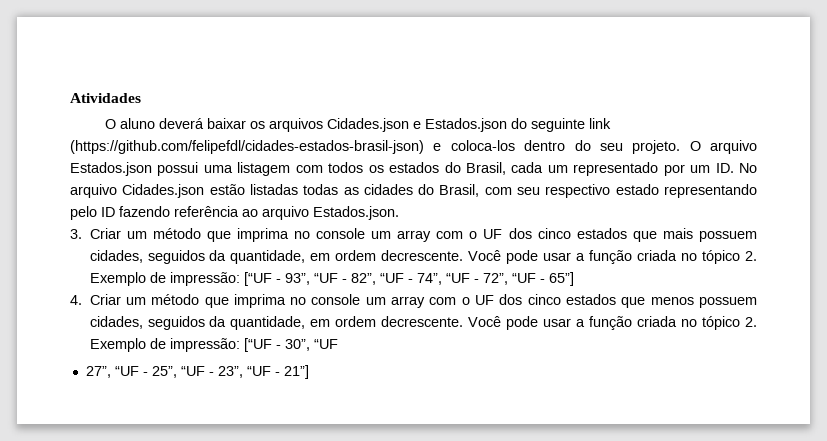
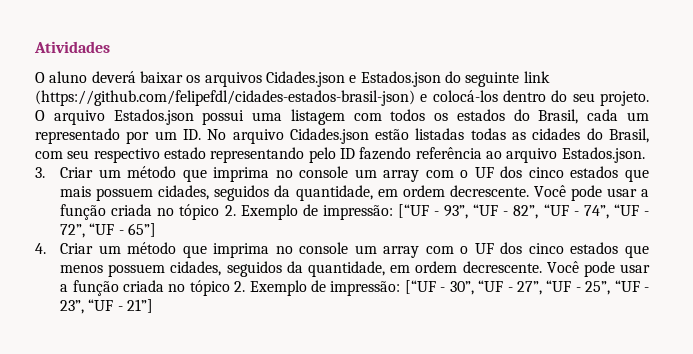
[450,140,515,151] coloca-los -> [432,90,498,102] colocá-los
(338, 344) // -> [507,287,513,292] -

